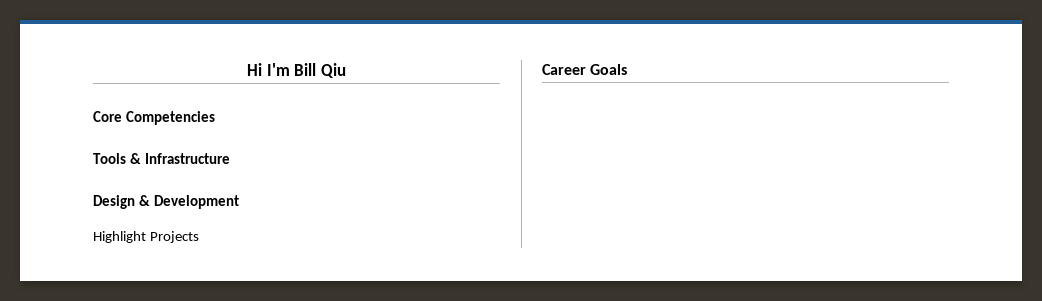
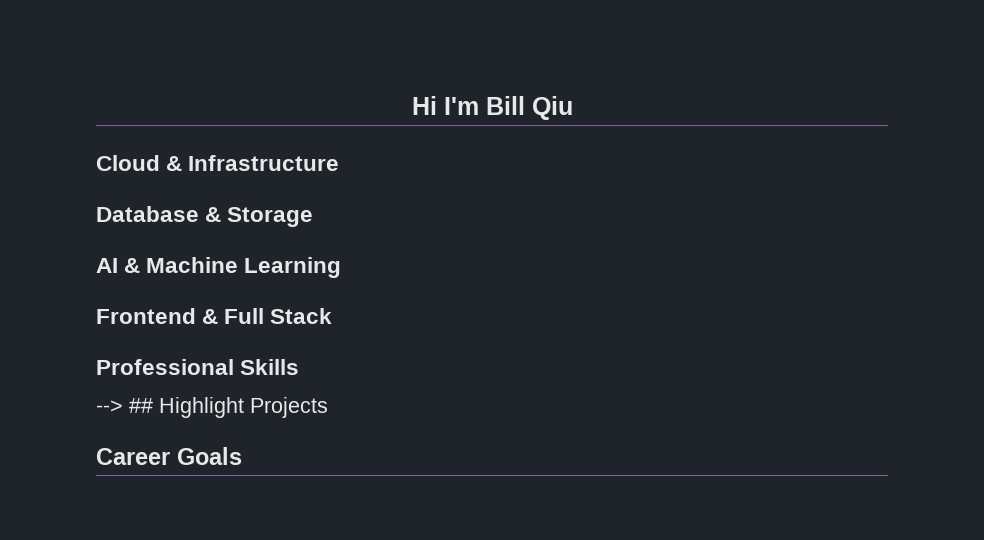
[93,111,216,125] [93,153,126,164] Core Competencies // Tools -> [96,155,160,171] Cloud
[93,195,240,209] Design & Development // -> [96,206,314,227] [96,257,342,278] [96,308,333,324] [96,359,300,375] [96,398,153,413] Database & Storage // AI & Machine Learning // Frontend & Full Stack // Professional Skills // --> ##

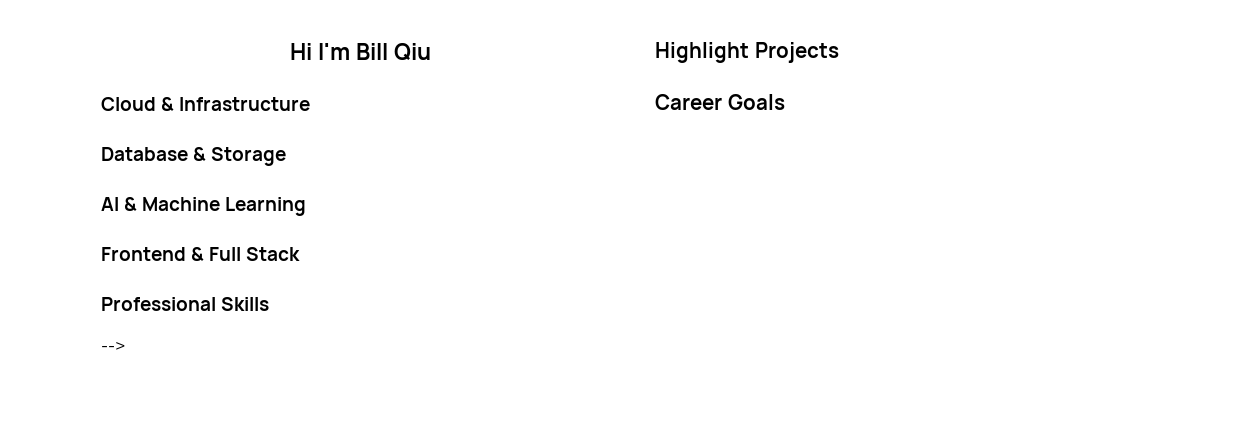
[129,398,153,413] ## -> (126, 347) //

